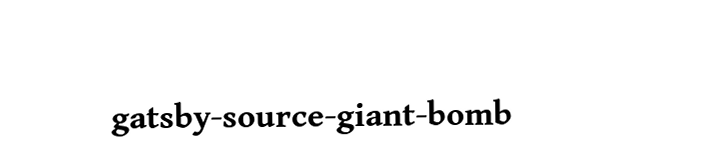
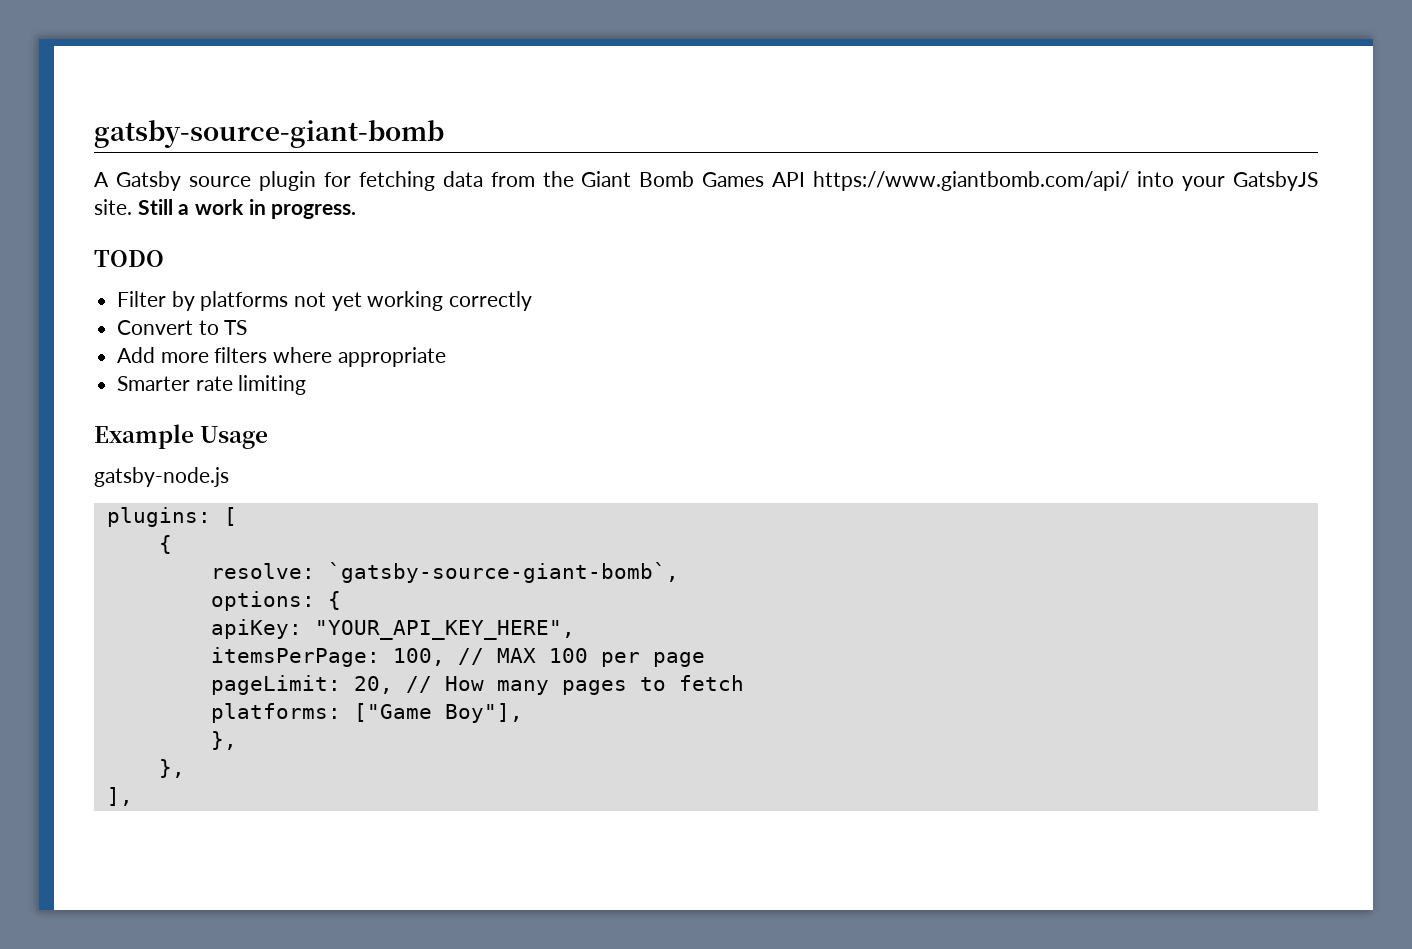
(513, 117) none -> [94,171,1318,191] [94,199,357,219] [94,250,164,267] [117,291,533,311] [117,320,248,335] [117,347,446,367] [117,375,307,395] [94,424,269,449] [94,467,229,487] [106,507,237,527] [158,535,172,554] [210,562,679,583] [210,591,341,611] [210,619,575,640] [210,647,705,667] [210,675,744,695] [210,703,523,723] [210,731,237,750] [158,759,185,778] [106,787,133,806] // A Gatsby source plugin for fetching data from the Giant Bomb Games API https://www.giantbomb.com/api/ into your GatsbyJS site. Still a work in progress. // TODO // Filter by platforms not yet working correctly // Convert to TS // Add more filters where appropriate // Smarter rate limiting // Example Usage // gatsby-node.js // plugins: [ // { // resolve: `gatsby-source-giant-bomb`, // options: { // apiKey: "YOUR_API_KEY_HERE", // itemsPerPage: 100, // MAX 100 per page // pageLimit: 20, // How many pages to fetch // platforms: ["Game Boy"], // }, // }, // ],

